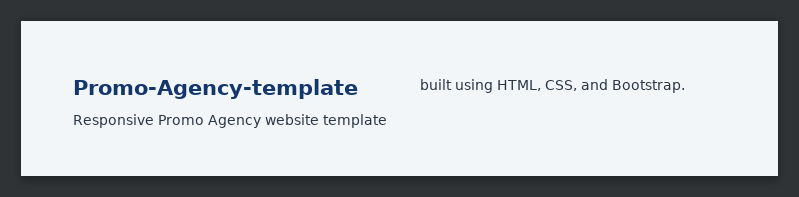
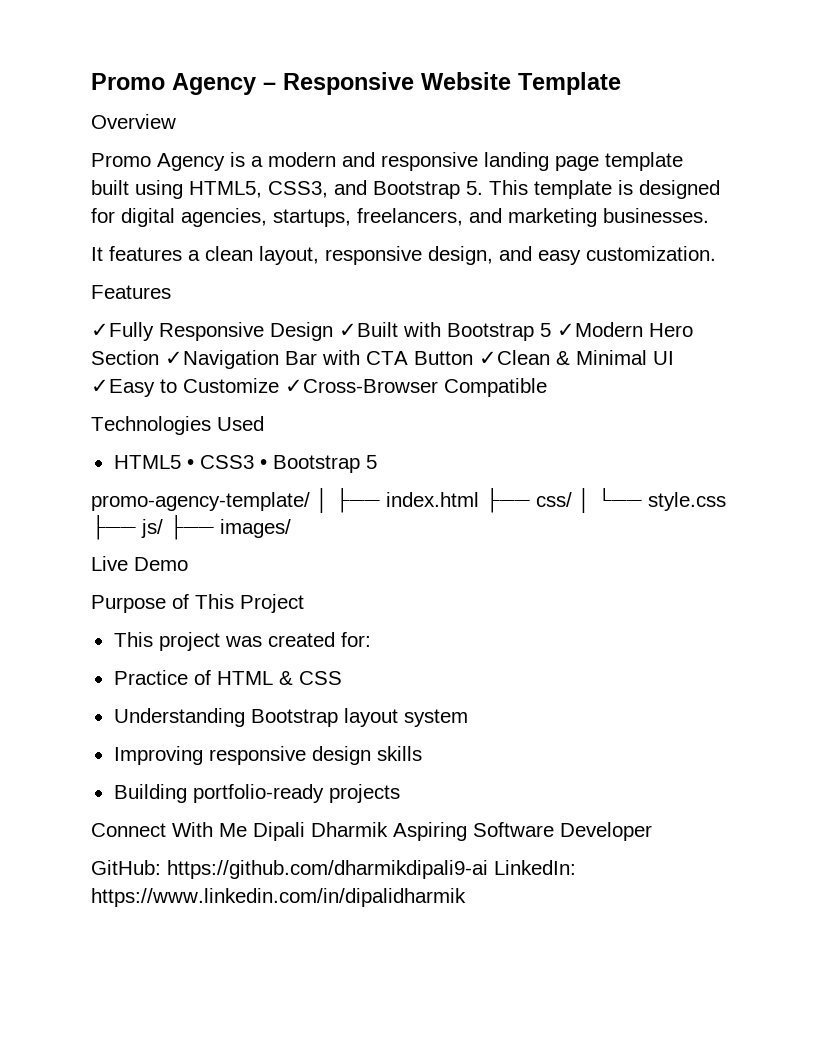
[73,79,358,99] [73,114,387,128] [420,79,685,93] Promo-Agency-template // Responsive Promo Agency website template built using HTML, CSS, and Bootstrap. -> [91,72,621,95] [91,114,176,129] [91,152,683,171] [91,180,720,199] [91,208,709,227] [91,246,716,265] [91,285,171,299] [91,322,693,341] [91,350,674,369] [91,378,547,397] [91,416,264,435] [113,455,377,473] [91,488,726,513] [91,515,291,540] [91,556,188,571] [91,594,304,613] [113,632,371,651] [113,670,342,685] [113,708,468,727] [113,746,422,765] [113,784,400,803] [91,822,652,841] [91,860,576,879] [91,888,466,907] Promo Agency – Responsive Website Template // Overview // Promo Agency is a modern and responsive landing page template built using HTML5, CSS3, and Bootstrap 5. This template is designed for digital agencies, startups, freelancers, and marketing businesses. // It features a clean layout, responsive design, and easy customization. // Features // ✓Fully Responsive Design ✓Built with Bootstrap 5 ✓Modern Hero Section ✓Navigation Bar with CTA Button ✓Clean & Minimal UI ✓Easy to Customize ✓Cross-Browser Compatible // Technologies Used // HTML5 • CSS3 • Bootstrap 5 // promo-agency-template/ │ ├── index.html ├── css/ │ └── style.css ├── js/ ├── images/ // Live Demo // Purpose of This Project // This project was created for: // Practice of HTML & CSS // Understanding Bootstrap layout system // Improving responsive design skills // Building portfolio-ready projects // Connect With Me Dipali Dharmik Aspiring Software Developer // GitHub: https://github.com/dharmikdipali9-ai LinkedIn: https://www.linkedin.com/in/dipalidharmik

